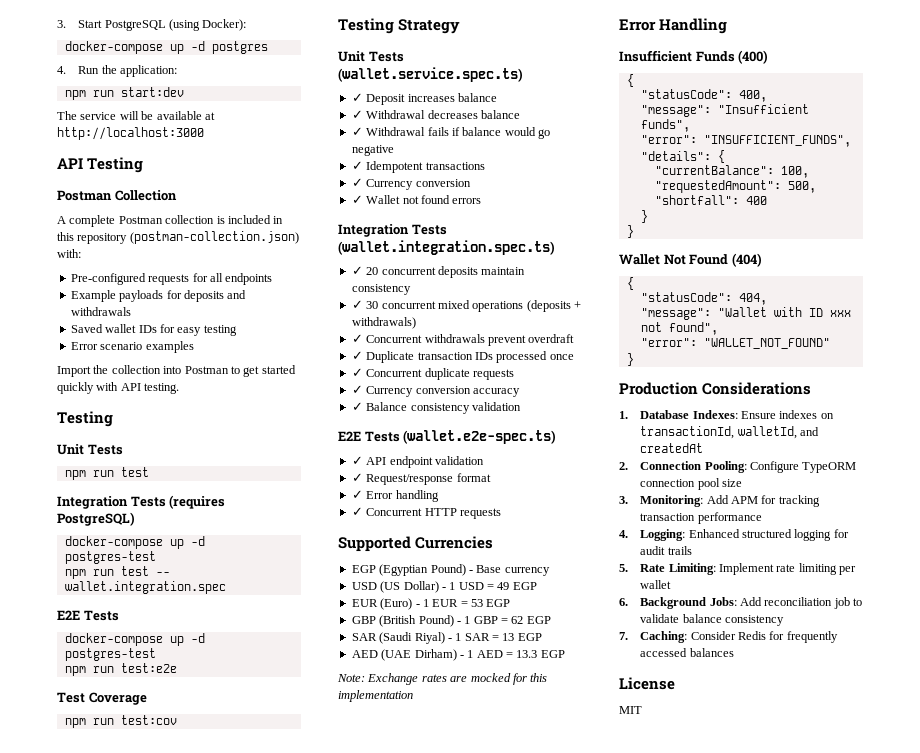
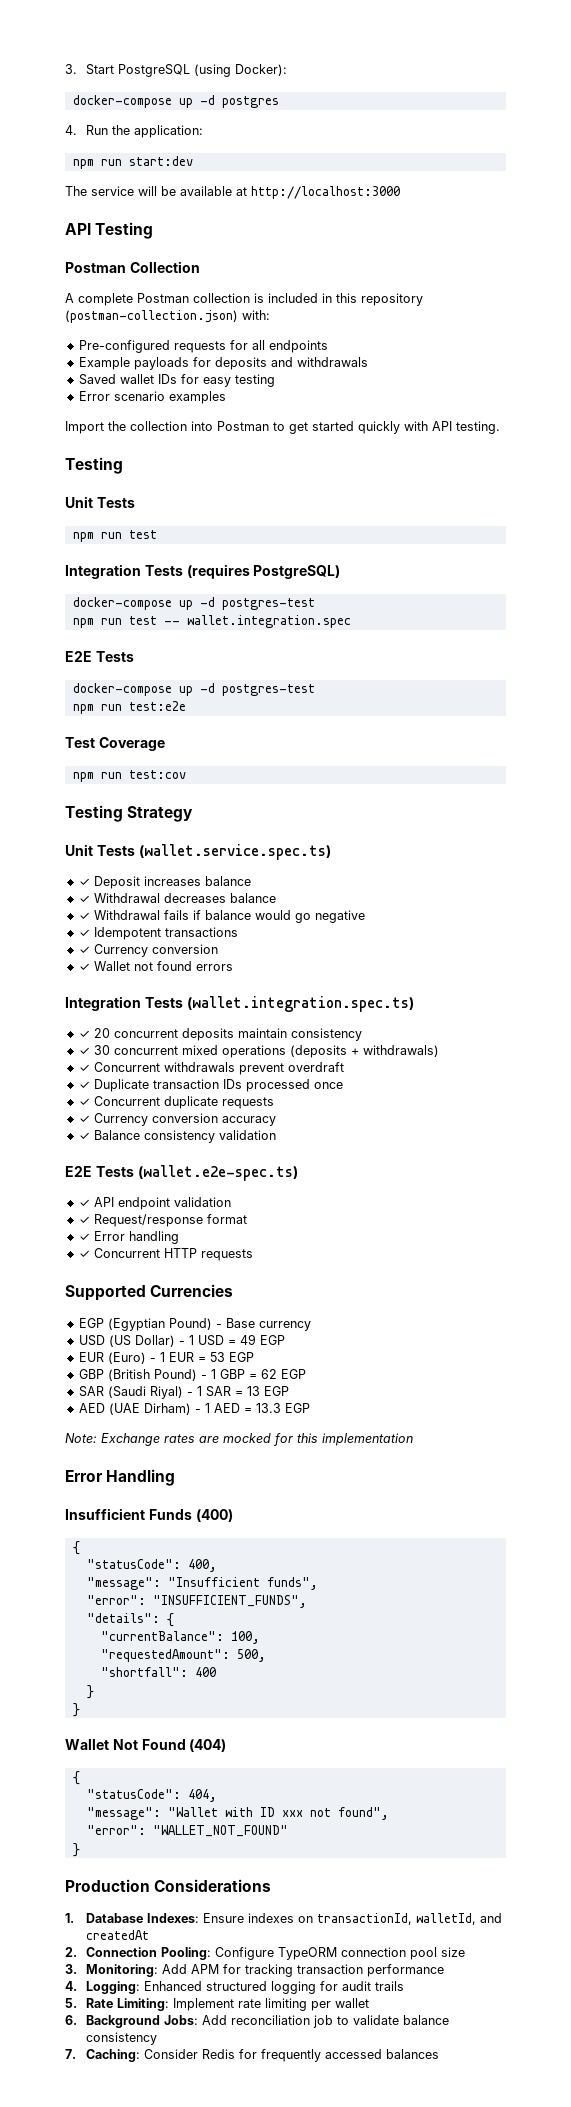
[619,677,675,690] [619,706,642,714] // License // MIT -> (439, 2054) none

